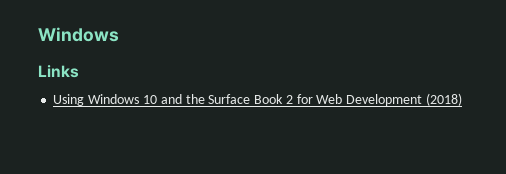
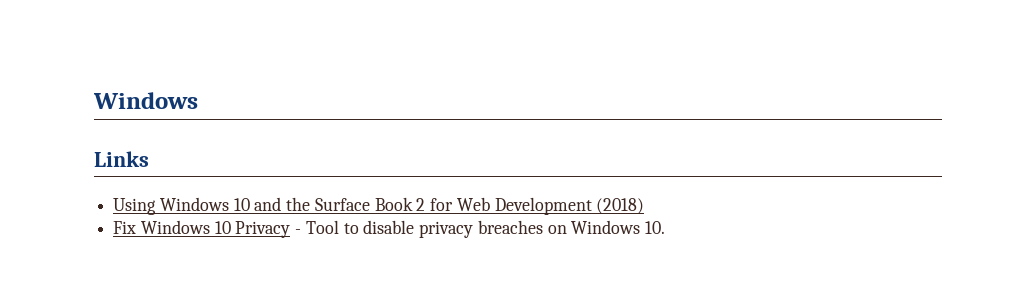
(462, 99) none -> [113,220,665,238] // Fix Windows 10 Privacy - Tool to disable privacy breaches on Windows 10.

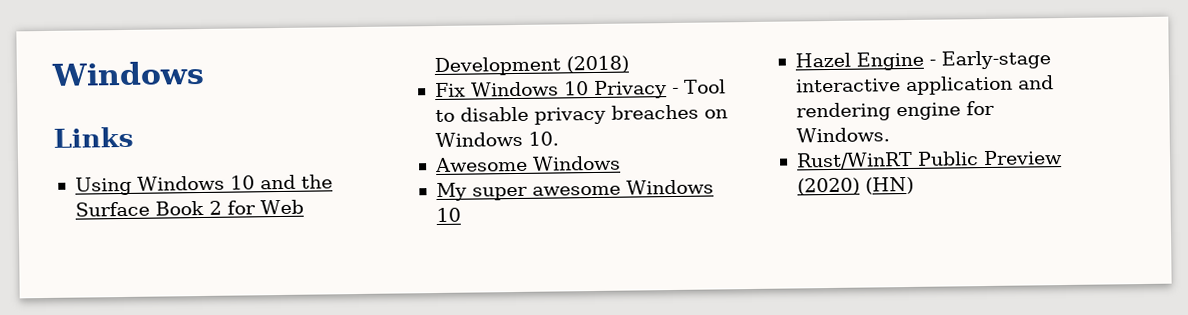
(665, 227) none -> [433,155,621,173] [435,179,714,202] [435,207,461,223] [794,50,1051,71] [795,75,1054,96] [795,100,995,122] [795,127,890,143] [795,150,1063,170] [796,176,914,196] // Awesome Windows // My super awesome Windows 10 // Hazel Engine - Early-stage interactive application and rendering engine for Windows. // Rust/WinRT Public Preview (2020) (HN)

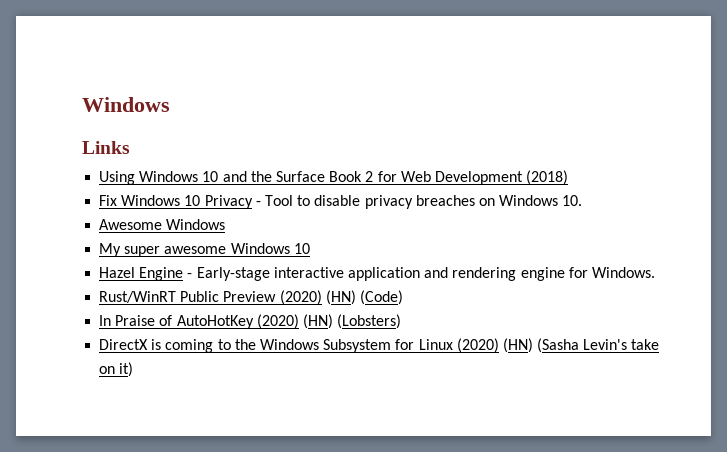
(914, 185) none -> [359,290,403,305] [99,314,402,329] [99,338,660,353] [99,362,134,377] (Code) // In Praise of AutoHotKey (2020) (HN) (Lobsters) // DirectX is coming to the Windows Subsystem for Linux (2020) (HN) (Sasha Levin's take on it)

